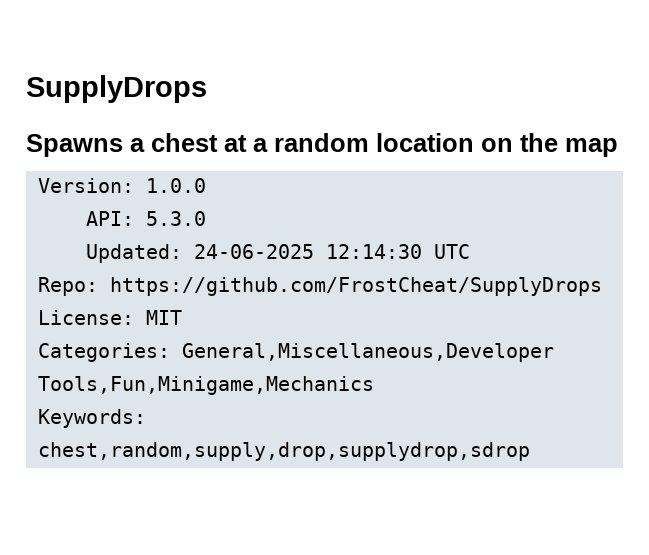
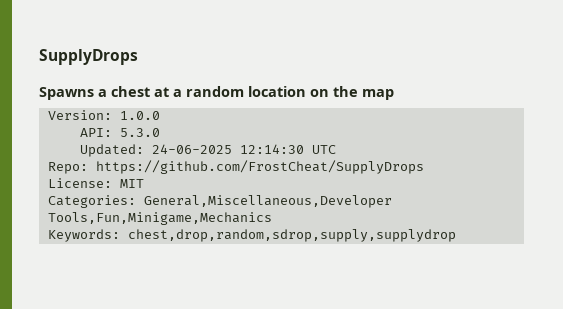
[38,442,531,461] chest,random,supply,drop,supplydrop,sdrop -> [128,229,457,242] chest,drop,random,sdrop,supply,supplydrop

